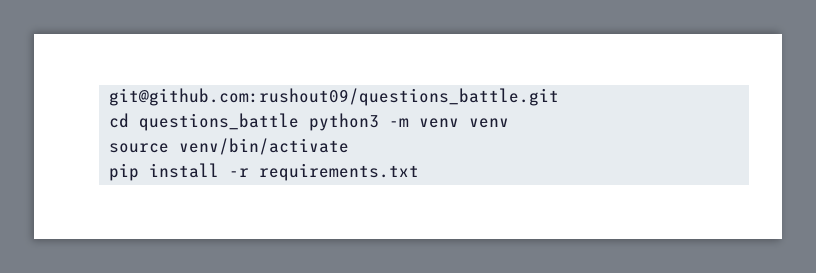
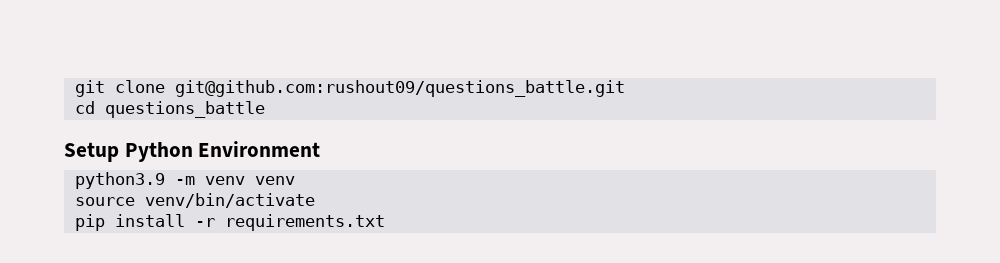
(108, 97) none -> [74,80,165,97] git clone
[308,113,379,131] python3 -> [64,141,321,162] [74,172,165,189] // Setup Python Environment // python3.9

